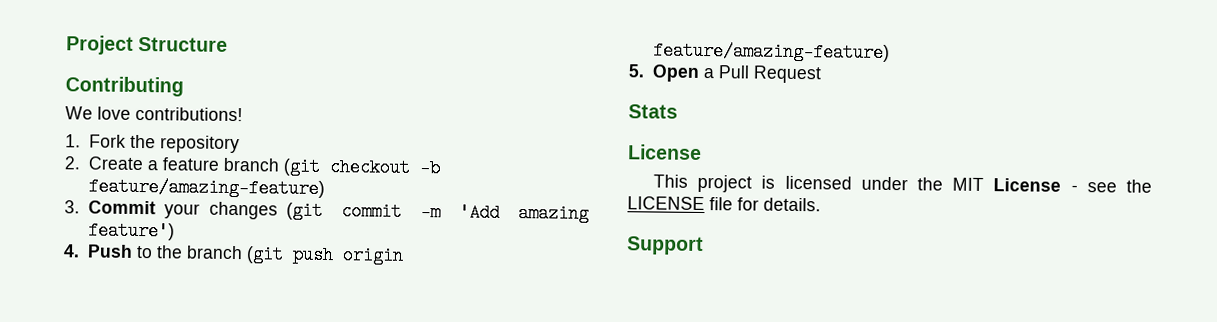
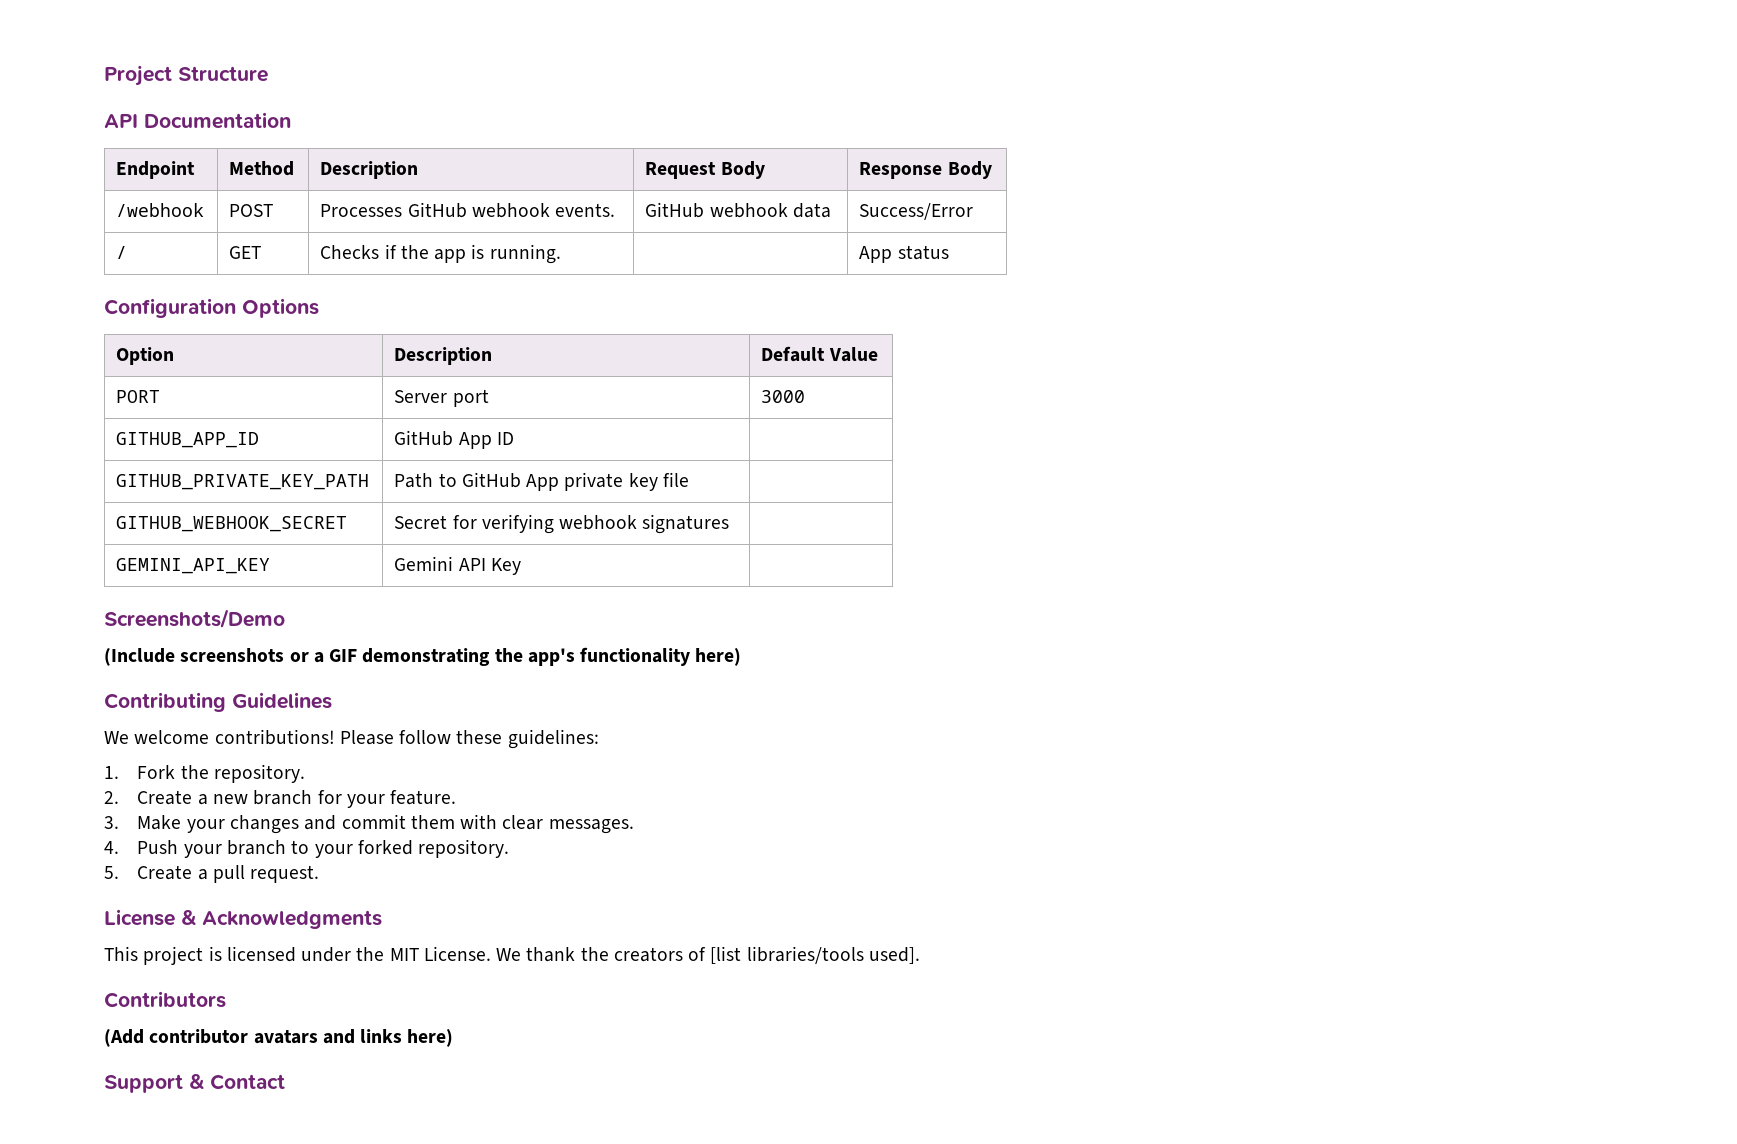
(229, 44) none -> [104,112,291,129] [116,161,196,179] [229,161,295,176] [320,161,419,179] [645,161,765,179] [859,161,992,179] [116,203,205,217] [229,204,274,217] [320,202,616,218] [645,202,831,218] [859,203,974,220] [116,246,128,259] [229,246,262,259] [320,244,561,264] [859,245,949,263] [104,298,319,318] [116,347,175,365] [394,347,493,365] [761,346,878,362] [116,390,161,403] [394,389,489,407] [761,390,806,403] [116,432,260,448] [394,430,514,449] [116,474,370,490] [394,472,689,491] [116,516,348,532] [394,514,730,534] [116,558,271,574] [394,556,521,575] [104,609,285,628] [104,647,742,666] // API Documentation // Endpoint | Method | Description | Request Body | Response Body // /webhook | POST | Processes GitHub webhook events. | GitHub webhook data | Success/Error // / | GET | Checks if the app is running. | | App status // Configuration Options // Option | Description | Default Value // PORT | Server port | 3000 // GITHUB_APP_ID | GitHub App ID | // GITHUB_PRIVATE_KEY_PATH | Path to GitHub App private key file | // GITHUB_WEBHOOK_SECRET | Secret for verifying webhook signatures | // GEMINI_API_KEY | Gemini API Key | // Screenshots/Demo // (Include screenshots or a GIF demonstrating the app's functionality here)
[65,106,131,120] // We love -> [232,692,332,709] [104,730,210,744] Guidelines // We welcome
(243, 114) none -> [339,729,599,749] Please follow these guidelines:
[159,135,240,154] repository -> [213,764,305,783] repository.
[161,157,441,178] [87,177,325,198] feature branch (git checkout -b feature/amazing-feature) -> [212,790,457,808] new branch for your feature.
[87,200,156,215] Commit -> [137,815,182,830] Make
[286,201,589,223] [87,221,175,241] [63,244,404,265] [652,41,890,62] [628,64,822,84] [628,104,678,119] [628,144,702,160] (git commit -m 'Add amazing feature') // 4. Push to the branch (git push origin feature/amazing-feature) // 5. Open a Pull Request // Stats // License -> [304,814,634,834] [104,839,510,858] [104,865,320,883] [104,909,382,929] and commit them with clear messages. // 4. Push your branch to your forked repository. // 5. Create a pull request. // License & Acknowledgments
[993,178,1152,193] [627,196,821,212] License - see the LICENSE file for details. -> [423,946,920,964] [104,991,226,1008] [104,1029,454,1047] License. We thank the creators of [list libraries/tools used]. // Contributors // (Add contributor avatars and links here)
(704, 246) none -> [189,1073,285,1090] & Contact

